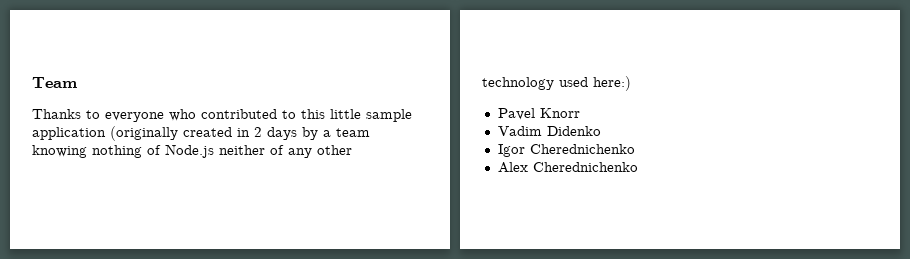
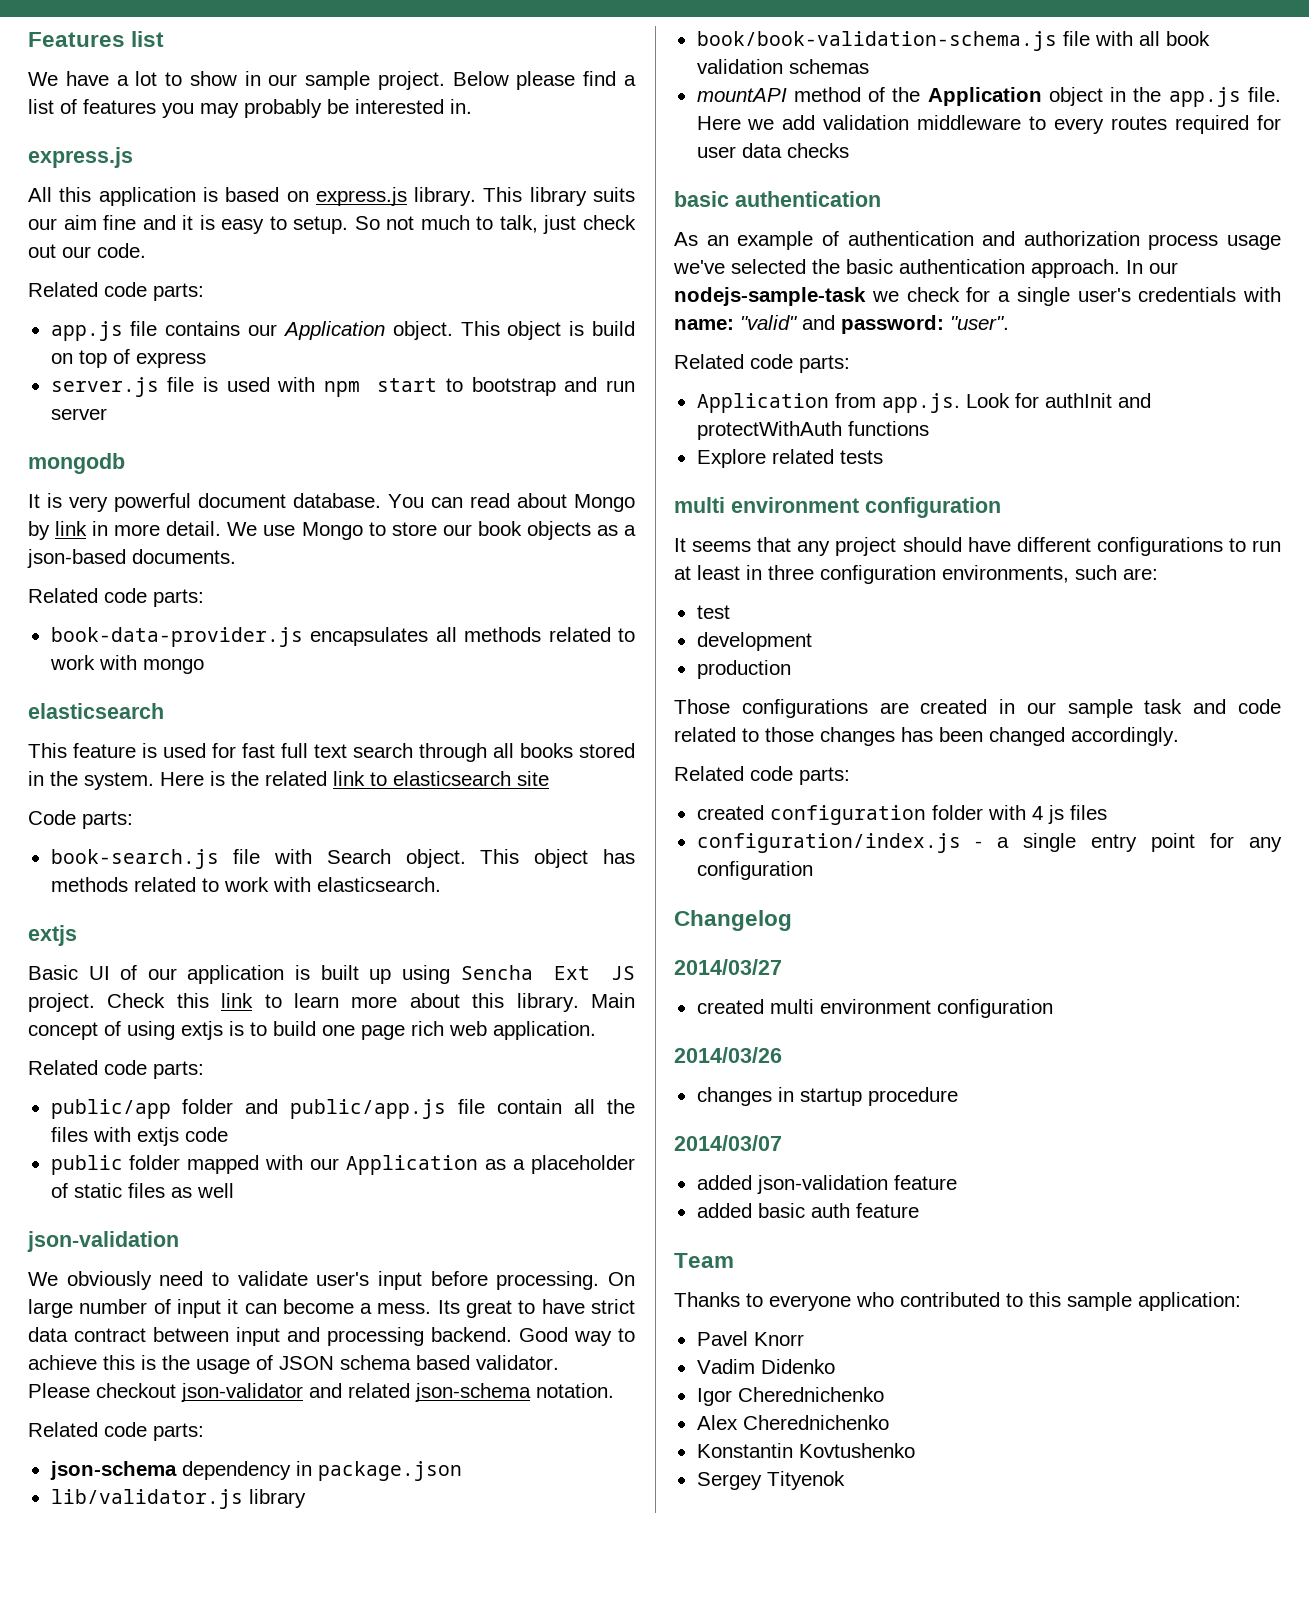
(32, 82) none -> [28,31,165,47] [28,71,636,90] [28,99,472,118] [28,147,133,168] [28,187,635,206] [28,215,637,234] [28,243,146,258] [28,282,204,301] [50,321,635,341] [50,349,206,368] [50,377,635,397] [50,408,107,420] [28,453,125,474] [28,493,635,512] [28,521,636,540] [27,549,236,568] [28,588,204,607] [50,627,635,647] [49,655,204,674] [28,703,164,719] [28,743,635,762] [28,771,549,790] [28,810,133,829] [50,849,635,869] [50,877,441,892] [28,925,77,946] [28,965,636,984] [28,993,635,1012] [28,1021,596,1040] [28,1060,204,1079] [50,1099,635,1119] [50,1127,228,1146] [50,1155,635,1175] [50,1183,234,1198] [27,1231,179,1252] [28,1271,635,1290] [28,1299,636,1318] [28,1327,635,1346] [28,1355,559,1374] [28,1383,614,1402] [28,1422,204,1441] [49,1461,462,1481] [50,1489,306,1509] [696,31,1210,51] [696,59,869,74] [696,87,1281,107] [696,115,1281,134] [696,143,849,158] [674,191,881,207] [674,231,1281,250] [673,259,1178,278] [674,287,1281,306] [674,315,1009,334] [674,354,850,373] [696,393,1151,413] [696,421,929,440] [696,449,883,468] [674,497,1001,518] [674,537,1281,556] [674,565,1158,584] [696,605,730,619] [696,632,812,651] [696,660,791,679] [674,699,1281,718] [674,727,1179,746] [674,766,850,785] [696,805,1107,825] [696,833,1282,853] [696,861,813,880] [674,910,792,931] [674,959,782,975] [696,999,1053,1018] [674,1047,782,1063] [696,1087,958,1106] [674,1135,782,1151] [696,1175,957,1194] [696,1203,919,1218] Features list // We have a lot to show in our sample project. Below please find a list of features you may probably be interested in. // express.js // All this application is based on express.js library. This library suits our aim fine and it is easy to setup. So not much to talk, just check out our code. // Related code parts: // app.js file contains our Application object. This object is build on top of express // server.js file is used with npm start to bootstrap and run server // mongodb // It is very powerful document database. You can read about Mongo by link in more detail. We use Mongo to store our book objects as a json-based documents. // Related code parts: // book-data-provider.js encapsulates all methods related to work with mongo // elasticsearch // This feature is used for fast full text search through all books stored in the system. Here is the related link to elasticsearch site // Code parts: // book-search.js file with Search object. This object has methods related to work with elasticsearch. // extjs // Basic UI of our application is built up using Sencha Ext JS project. Check this link to learn more about this library. Main concept of using extjs is to build one page rich web application. // Related code parts: // public/app folder and public/app.js file contain all the files with extjs code // public folder mapped with our Application as a placeholder of static files as well // json-validation // We obviously need to validate user's input before processing. On large number of input it can become a mess. Its great to have strict data contract between input and processing backend. Good way to achieve this is the usage of JSON schema based validator. // Please checkout json-validator and related json-schema notation. // Related code parts: // json-schema dependency in package.json // lib/validator.js library // book/book-validation-schema.js file with all book validation schemas // mountAPI method of the Application object in the app.js file. Here we add validation middleware to every routes required for user data checks // basic authentication // As an example of authentication and authorization process usage we've selected the basic authentication approach. In our nodejs-sample-task we check for a single user's credentials with name: "valid" and password: "user". // Related code parts: // Application from app.js. Look for authInit and protectWithAuth functions // Explore related tests // multi environment configuration // It seems that any project should have different configurations to run at least in three configuration environments, such are: // test // development // production // Those configurations are created in our sample task and code related to those changes has been changed accordingly. // Related code parts: // created configuration folder with 4 js files // configuration/index.js - a single entry point for any configuration // Changelog // 2014/03/27 // created multi environment configuration // 2014/03/26 // changes in startup procedure // 2014/03/07 // added json-validation feature // added basic auth feature //
[330,109,412,122] [32,126,370,141] [32,144,352,158] [482,76,631,91] little sample application (originally created in 2 days by a team knowing nothing of Node.js neither of any other technology used here:) -> [1067,1292,1241,1311] sample application:
(638, 167) none -> [696,1443,915,1458] [696,1471,845,1490] // Konstantin Kovtushenko // Sergey Tityenok

